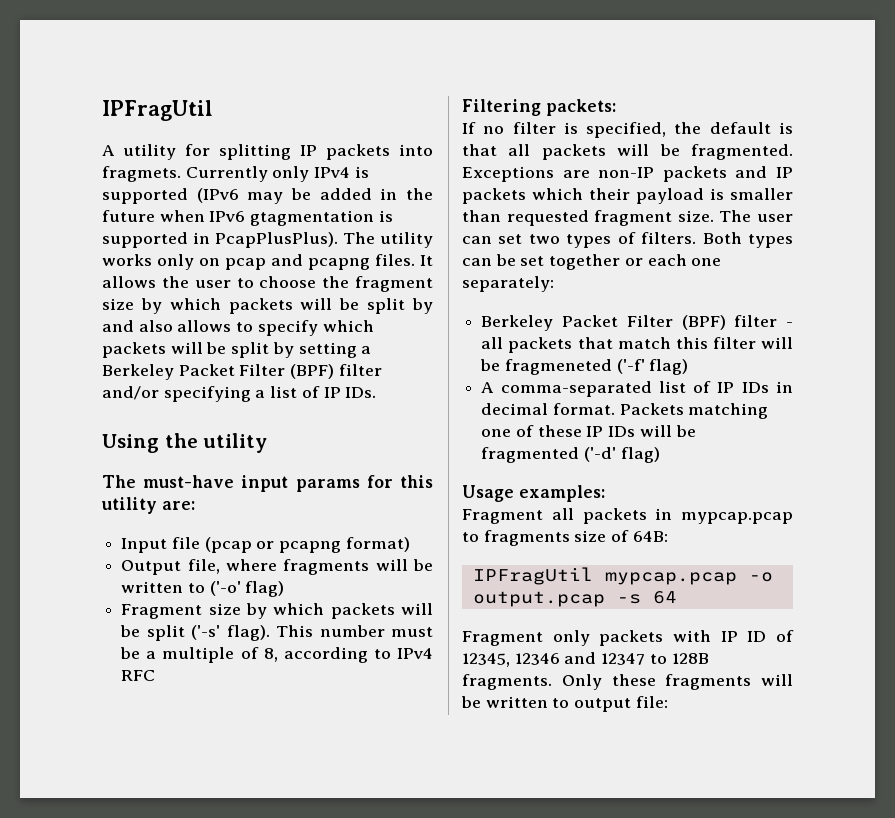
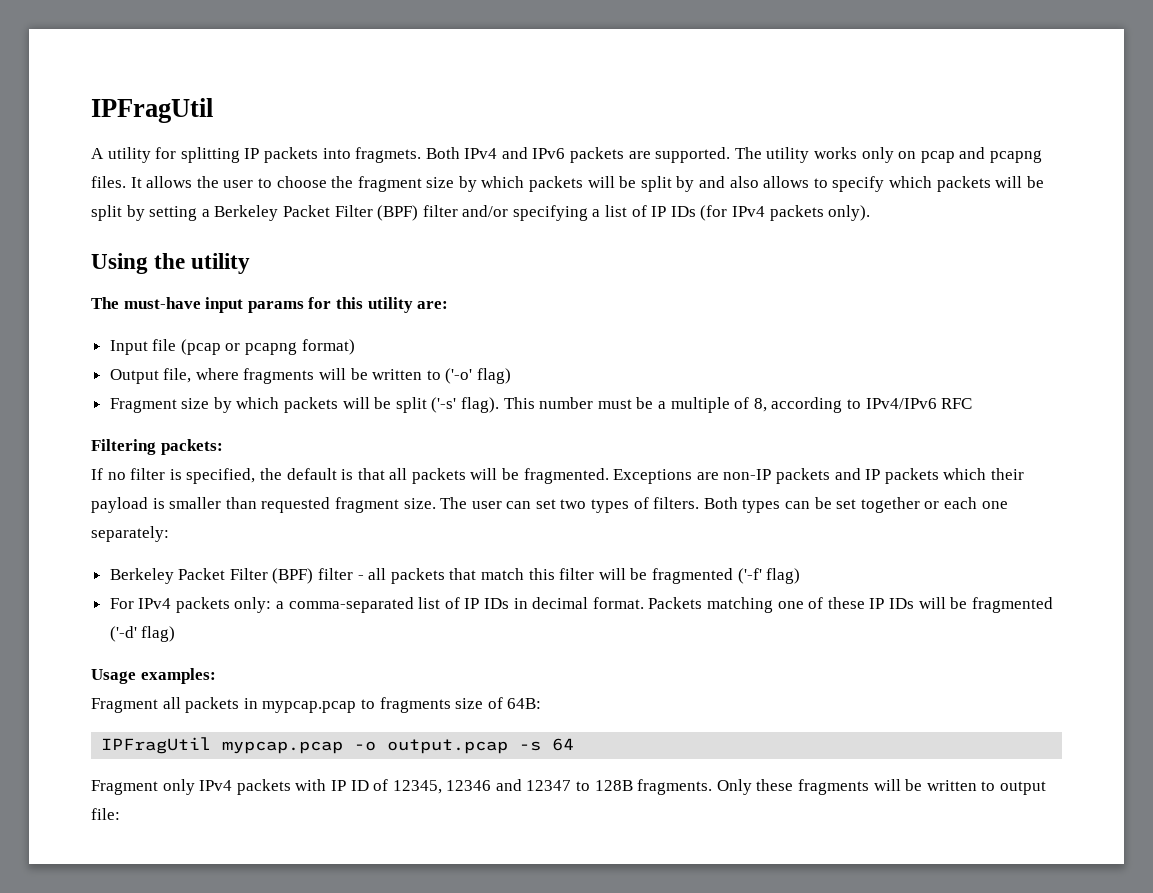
[185,166,369,182] [102,188,433,204] [102,210,393,226] [102,232,338,248] Currently only IPv4 is supported (IPv6 may be added in the future when IPv6 gtagmentation is supported in PcapPlusPlus). -> [425,147,731,163] Both IPv4 and IPv6 packets are supported.
[345,387,377,398] IDs. -> [670,205,871,221] IDs (for IPv4 packets only).
[397,648,433,659] IPv4 -> [865,398,937,409] IPv4/IPv6
[504,359,612,375] fragmeneted -> [651,568,733,584] fragmented
[481,382,495,393] A -> [109,597,285,613] For IPv4 packets only: a
(590, 638) none -> [199,780,233,791] IPv4

